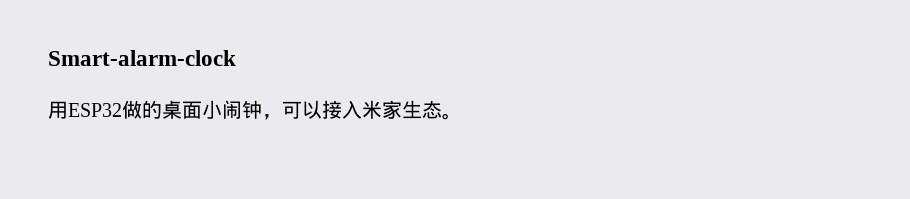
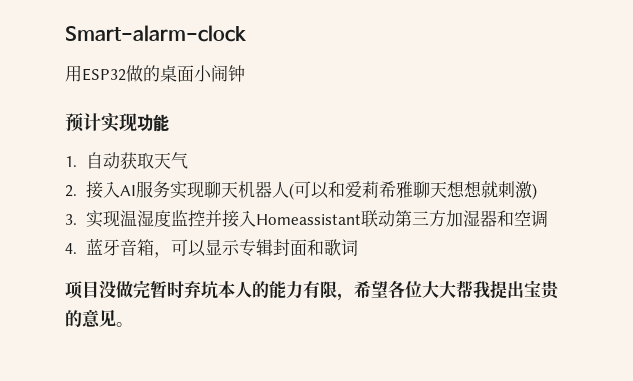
[262,100,442,120] ，可以接入米家生态 -> [65,113,169,132] [65,152,188,169] [65,180,537,200] [65,210,548,228] [65,238,358,258] [65,280,561,301] [65,309,116,328] // 预计实现功能 // 1.自动获取天气 // 2.接入AI服务实现聊天机器人(可以和爱莉希雅聊天想想就刺激) // 3.实现温湿度监控并接入Homeassistant联动第三方加湿器和空调 // 4.蓝牙音箱，可以显示专辑封面和歌词 // 项目没做完暂时弃坑本人的能力有限，希望各位大大帮我提出宝贵的意见

